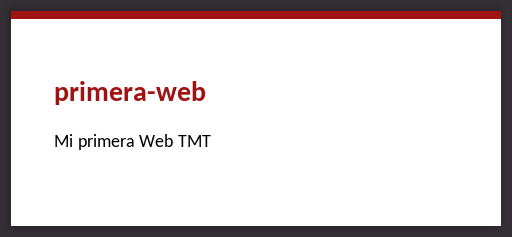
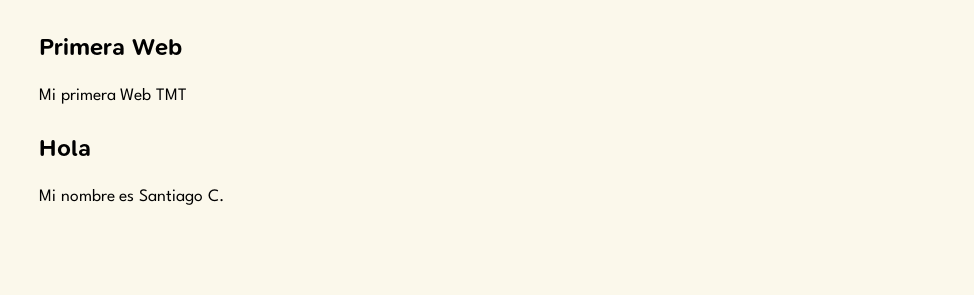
[54,81,206,105] primera-web -> [39,38,182,56] Primera Web
(212, 141) none -> [39,140,91,156] [39,188,224,205] // Hola // Mi nombre es Santiago C.

